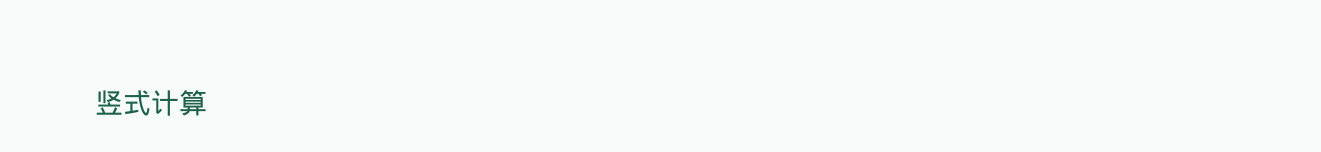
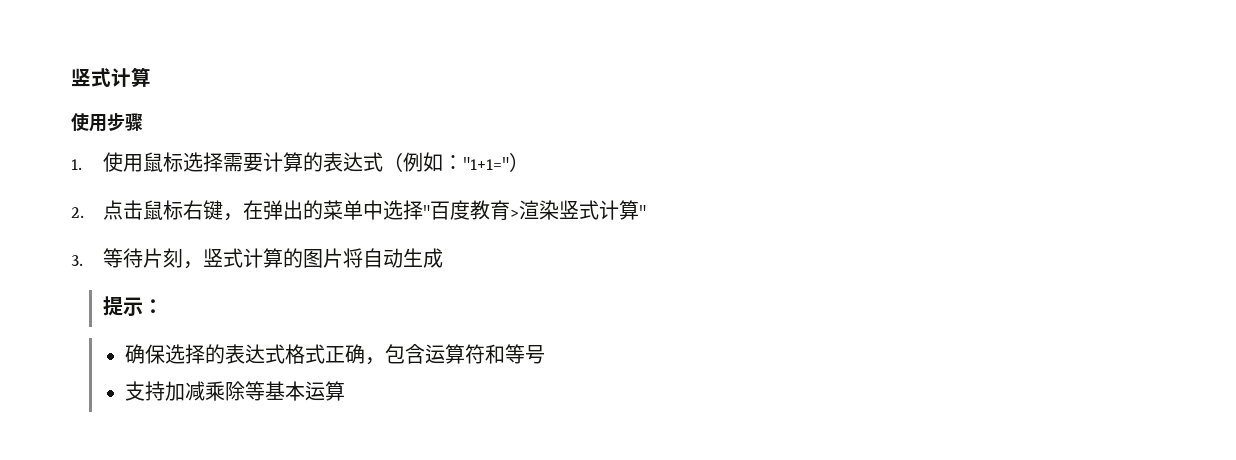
[95,90,207,116] 竖式计算 -> [71,67,151,87] [71,113,143,132] [71,152,529,172] [71,200,646,221] [71,248,443,269] [102,296,163,316] [124,344,545,365] [124,381,345,401] 竖式计算 // 使用步骤 // 1.使用鼠标选择需要计算的表达式（例如："1+1="） // 2.点击鼠标右键，在弹出的菜单中选择"百度教育>渲染竖式计算" // 3.等待片刻，竖式计算的图片将自动生成 // 提示： // 确保选择的表达式格式正确，包含运算符和等号 // 支持加减乘除等基本运算

